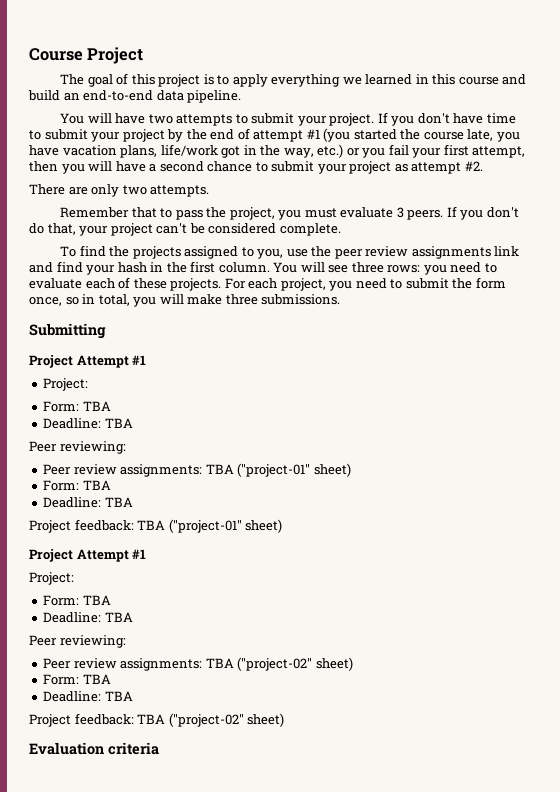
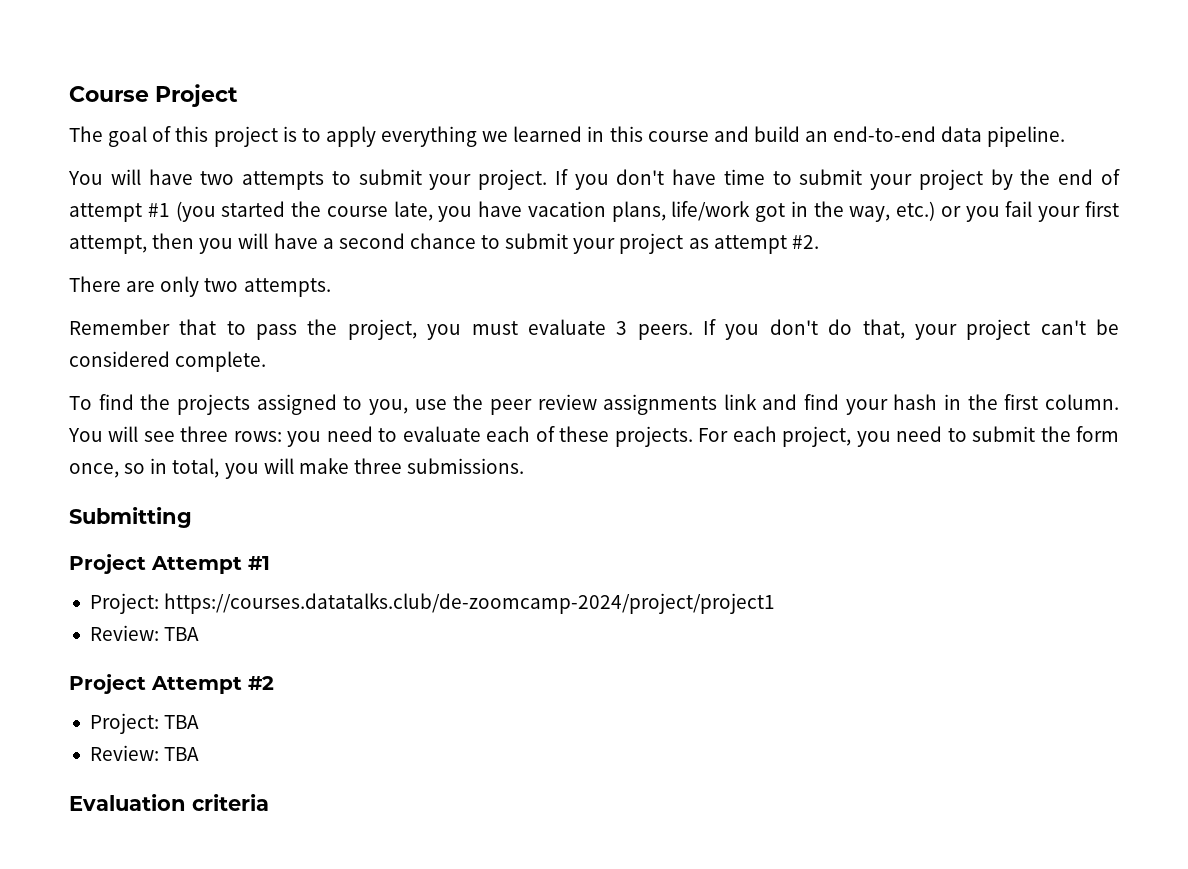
[43,401,111,412] [43,418,133,429] [29,441,126,454] [43,463,351,477] [43,480,111,491] [43,497,133,508] [29,519,283,533] [29,549,147,562] [29,572,74,585] [43,595,111,606] [43,612,133,623] [29,635,126,648] [43,657,353,671] [43,674,111,685] [43,691,133,702] [29,713,285,727] // Form: TBA // Deadline: TBA // Peer reviewing: // Peer review assignments: TBA ("project-01" sheet) // Form: TBA // Deadline: TBA // Project feedback: TBA ("project-01" sheet) // Project Attempt #1 // Project: // Form: TBA // Deadline: TBA // Peer reviewing: // Peer review assignments: TBA ("project-02" sheet) // Form: TBA // Deadline: TBA // Project feedback: TBA ("project-02" sheet) -> [164,593,776,614] [89,625,200,641] [69,674,274,694] [89,713,200,734] [89,745,200,761] https://courses.datatalks.club/de-zoomcamp-2024/project/project1 // Review: TBA // Project Attempt #2 // Project: TBA // Review: TBA

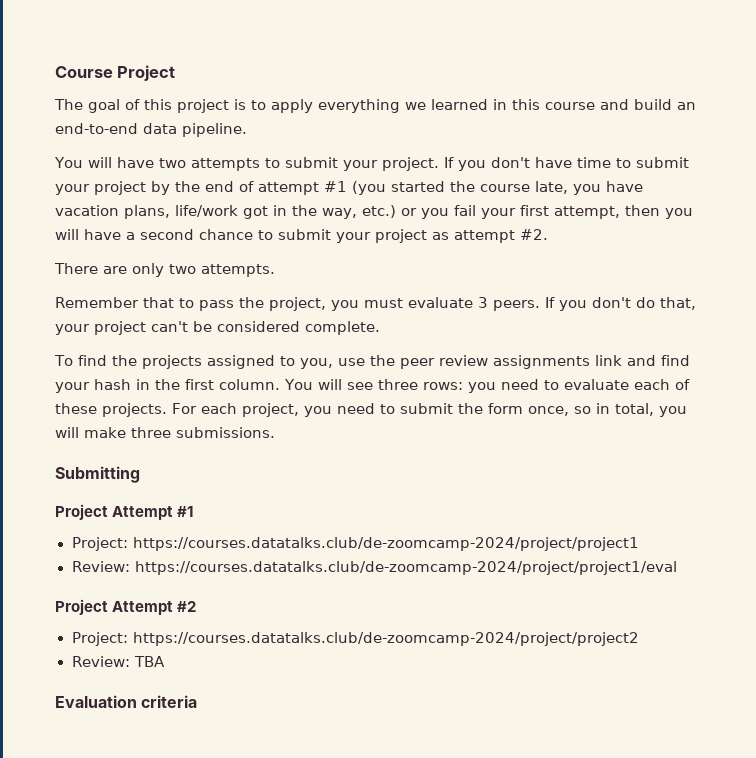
[164,627,200,641] TBA -> [134,561,677,575] https://courses.datatalks.club/de-zoomcamp-2024/project/project1/eval
[164,715,200,729] TBA -> [132,632,639,646] https://courses.datatalks.club/de-zoomcamp-2024/project/project2

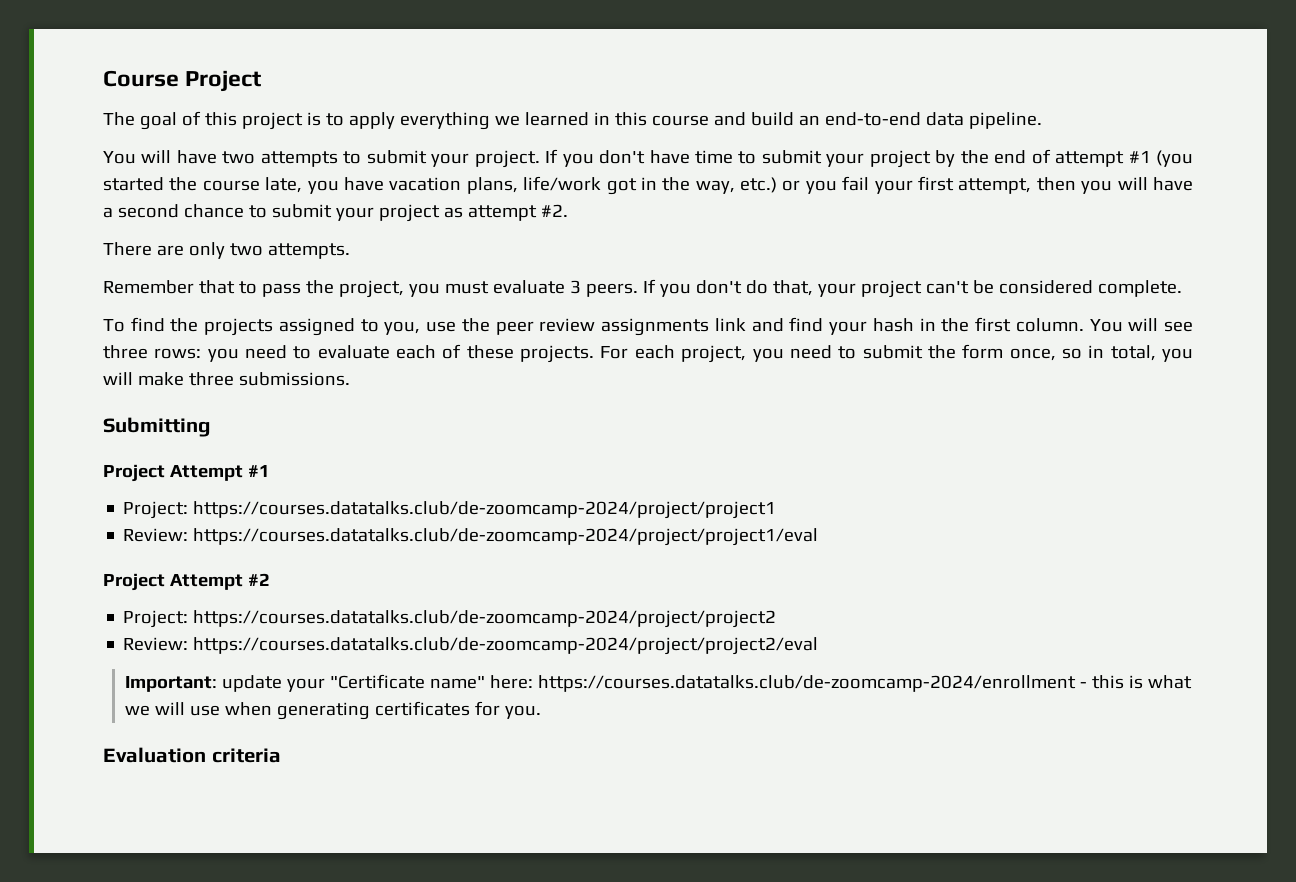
[133,656,165,667] TBA -> [193,637,819,655] [124,674,1192,692] [124,701,541,720] https://courses.datatalks.club/de-zoomcamp-2024/project/project2/eval // Important: update your "Certificate name" here: https://courses.datatalks.club/de-zoomcamp-2024/enrollment - this is what we will use when generating certificates for you.

